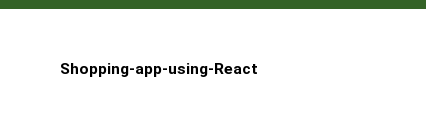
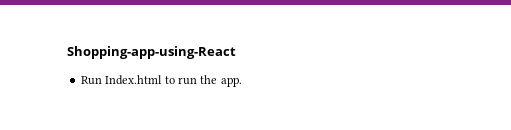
(258, 70) none -> [80,75,242,87] // Run Index.html to run the app.

